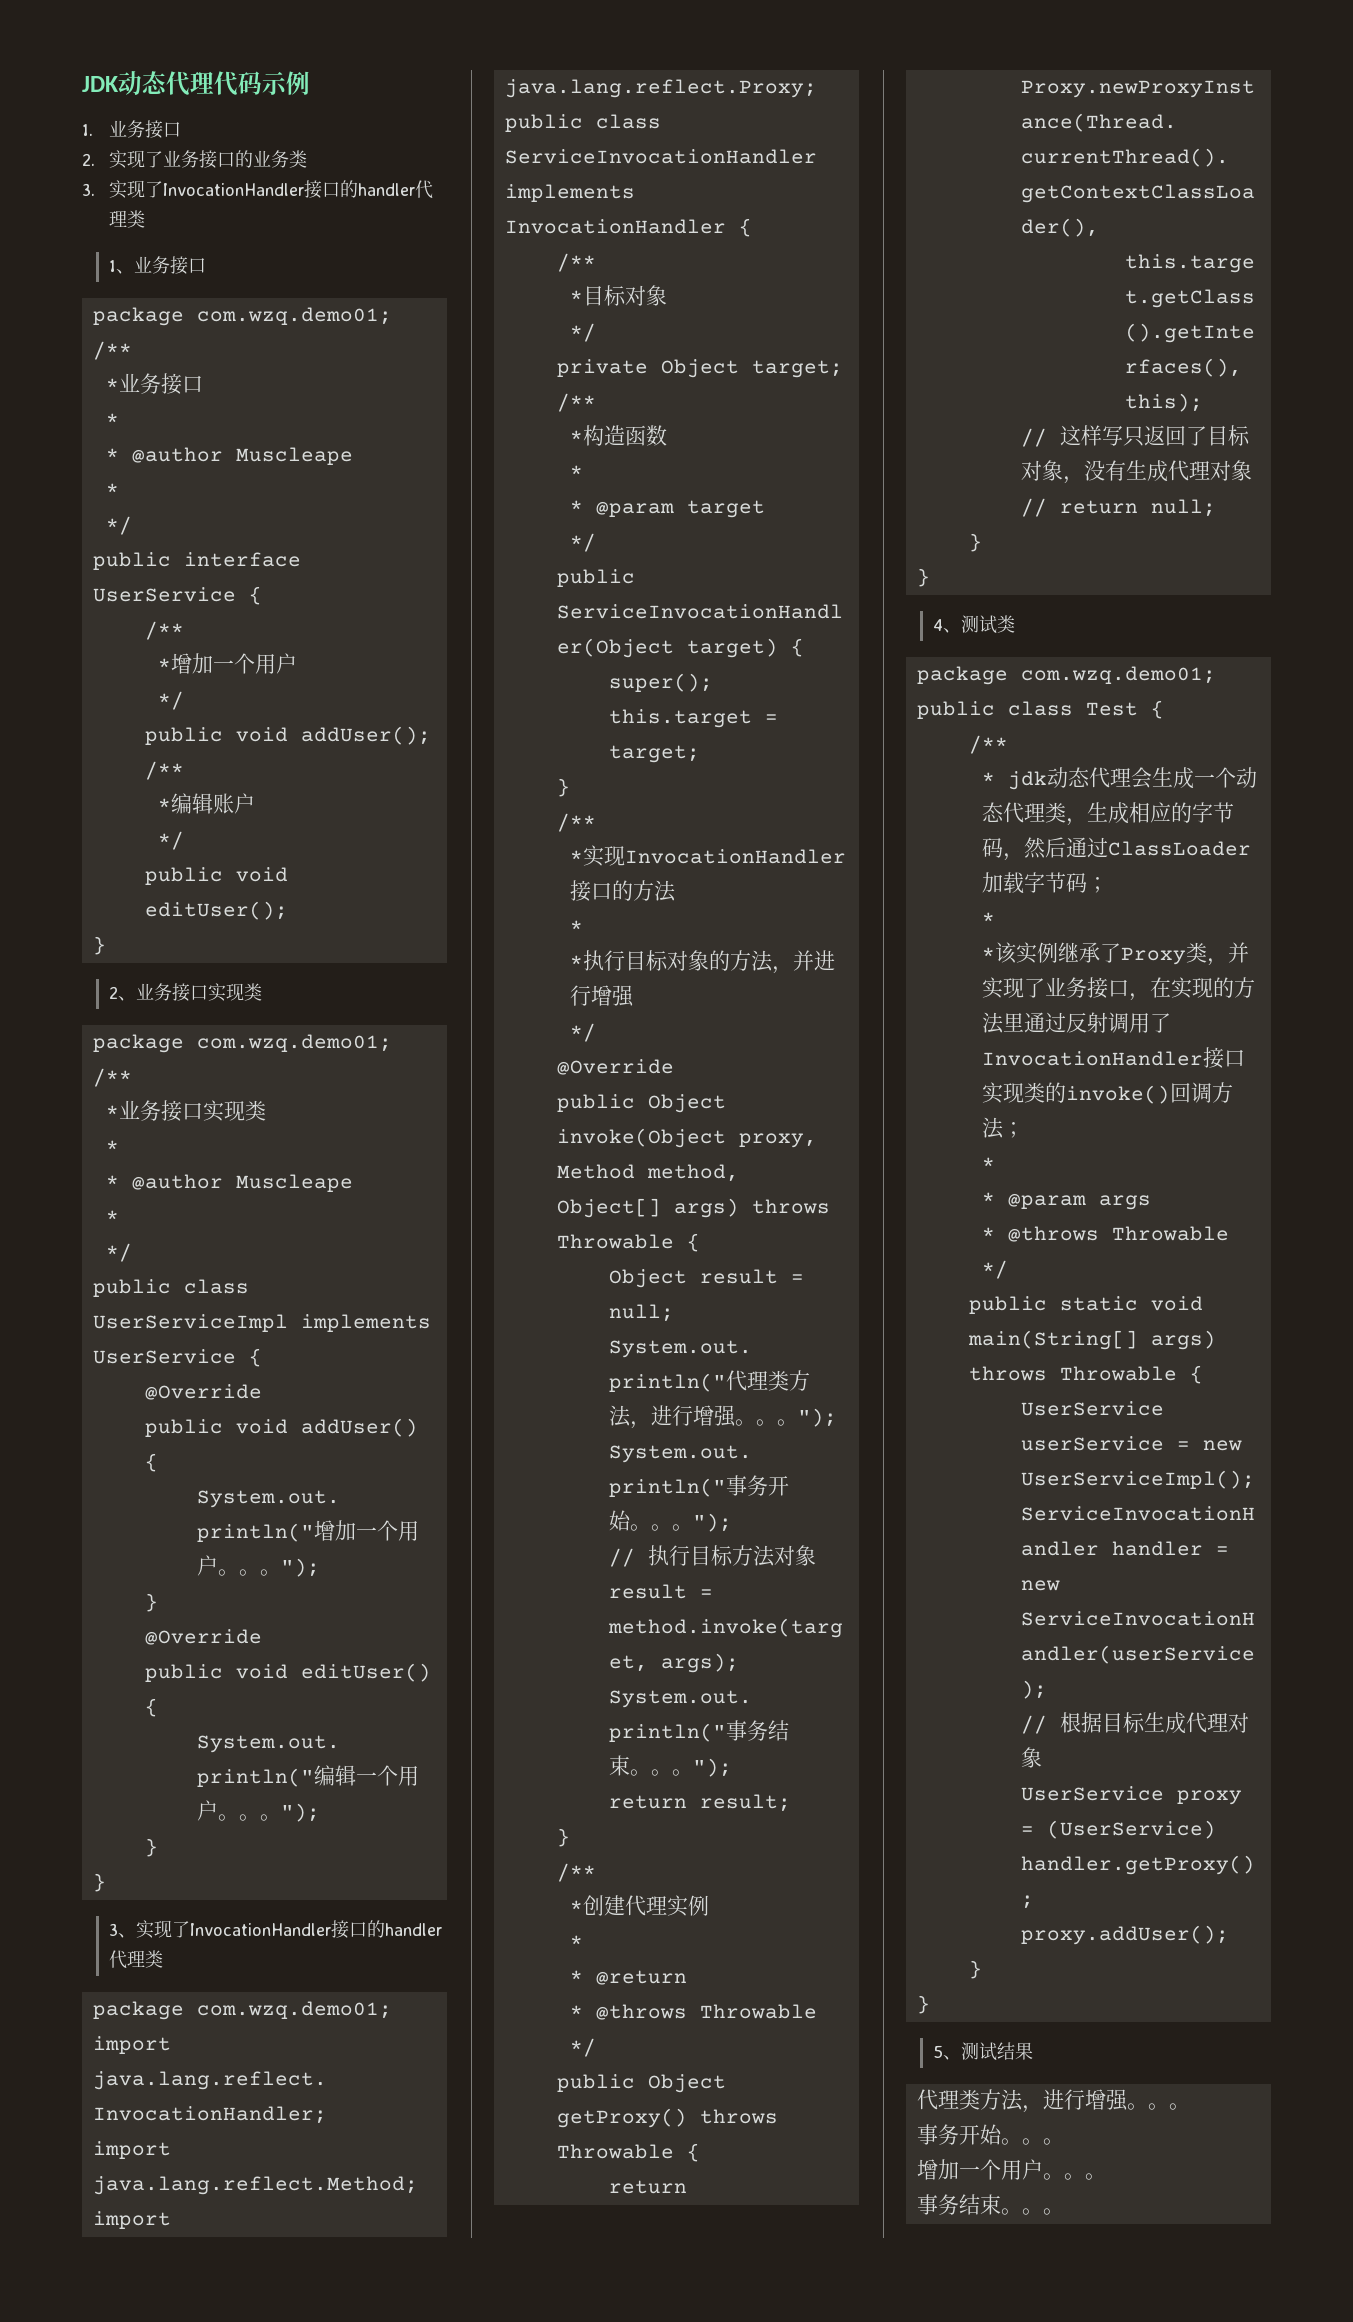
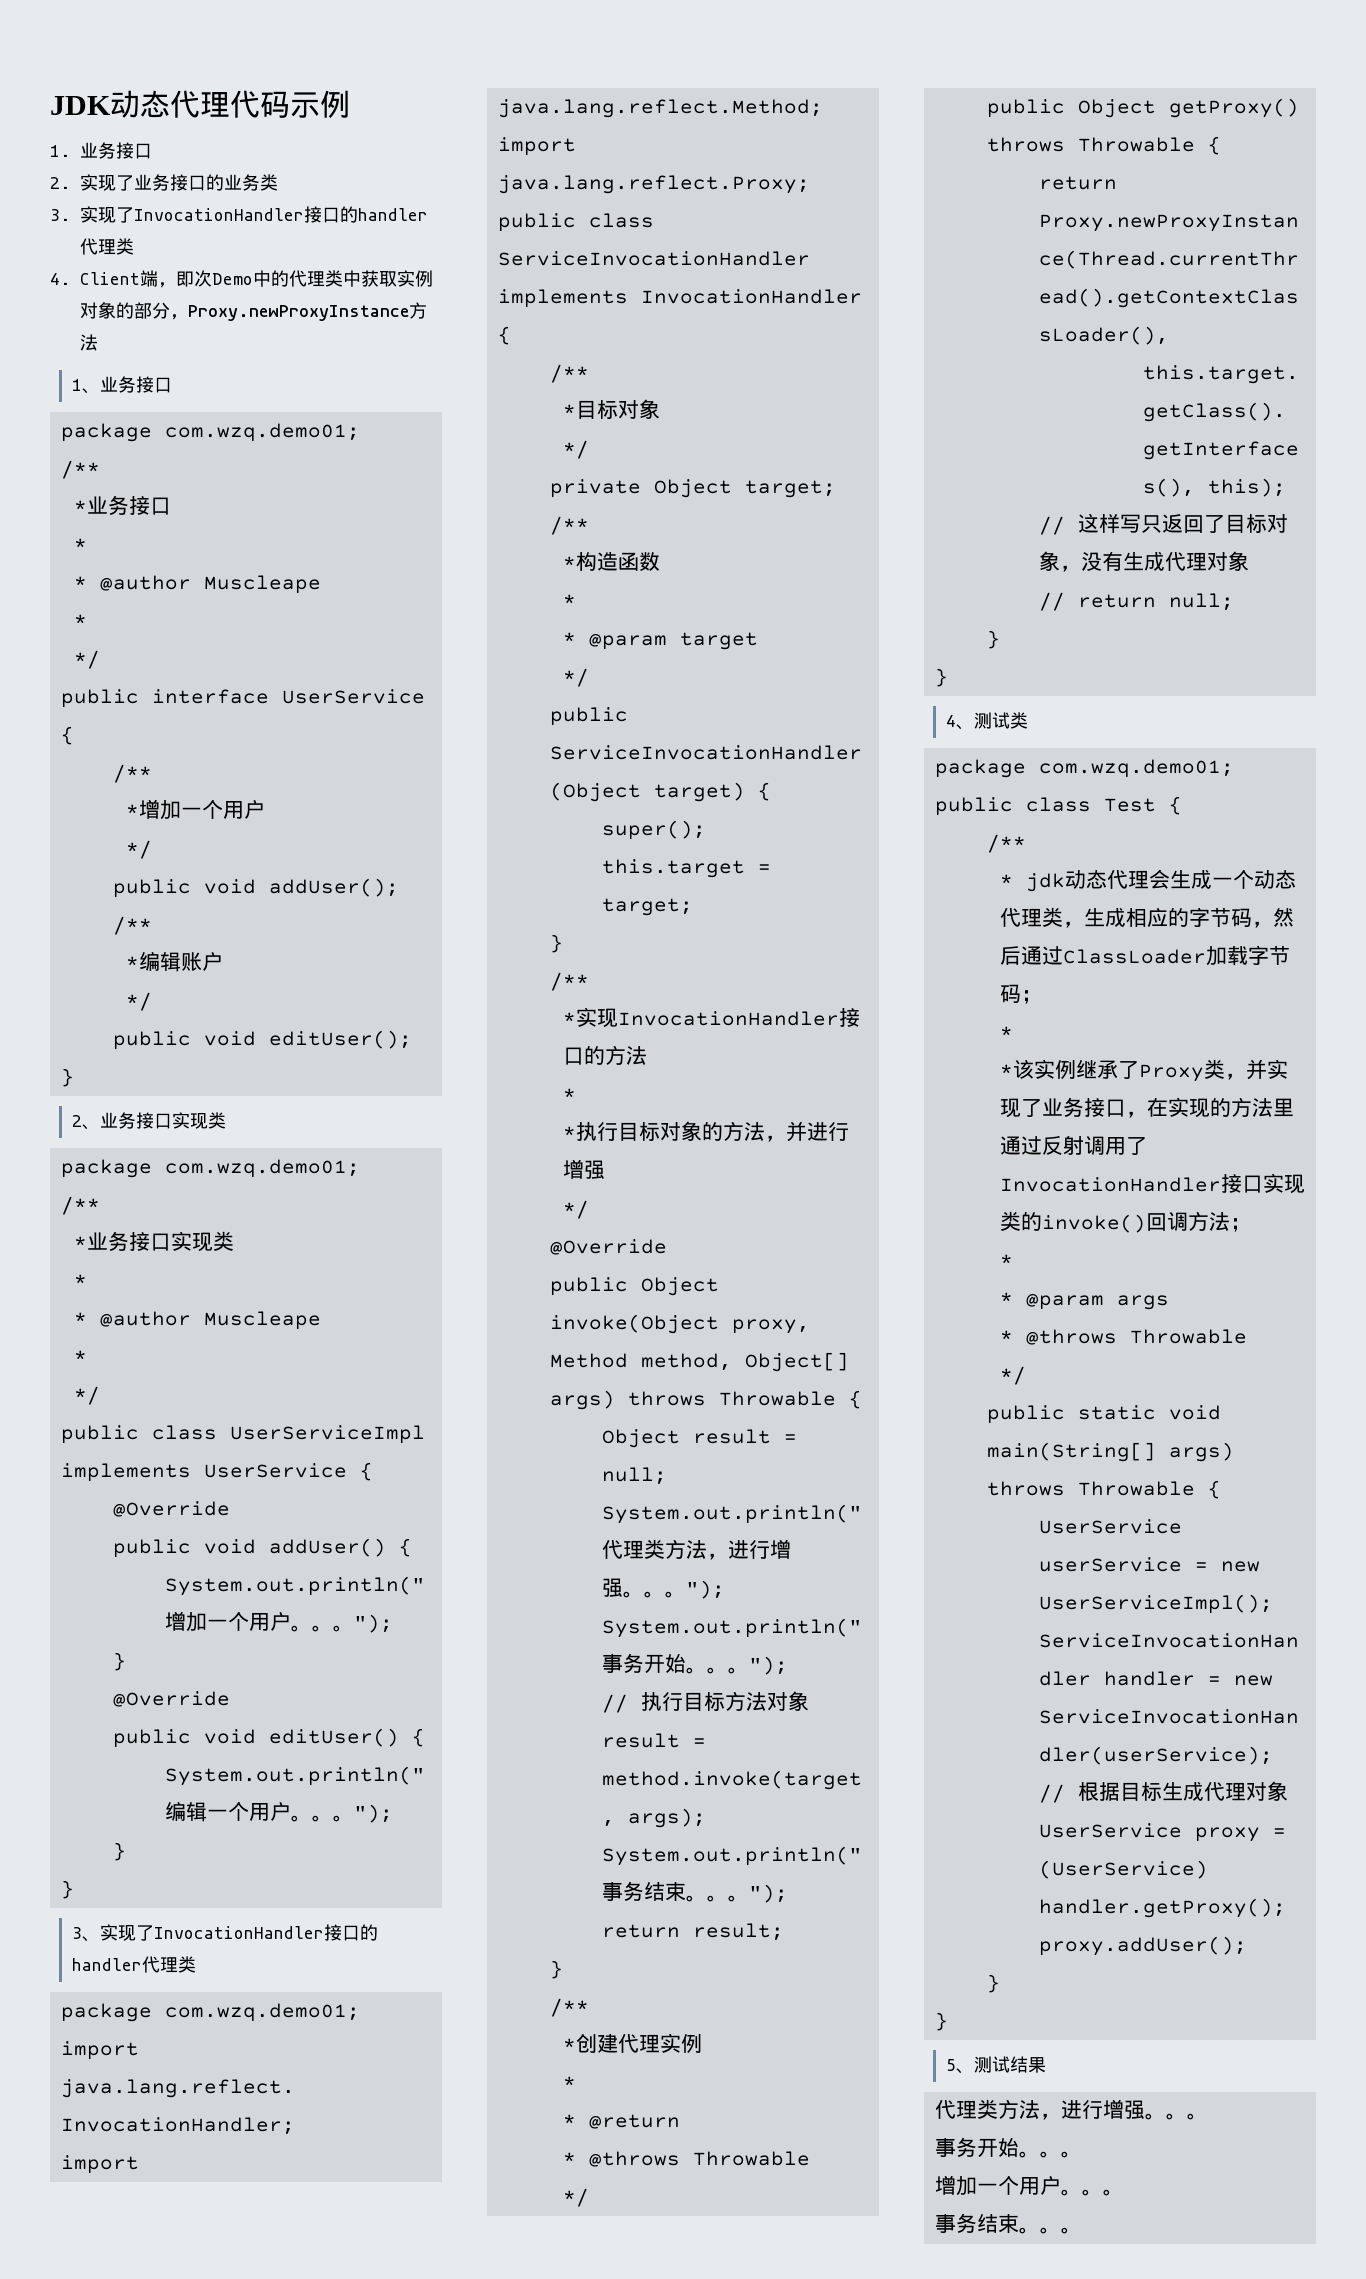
(145, 219) none -> [50,270,433,288] [80,302,427,321] [80,334,98,351] // 4. Client端，即次Demo中的代理类中获取实例对象的部分，Proxy.newProxyInstance方法

